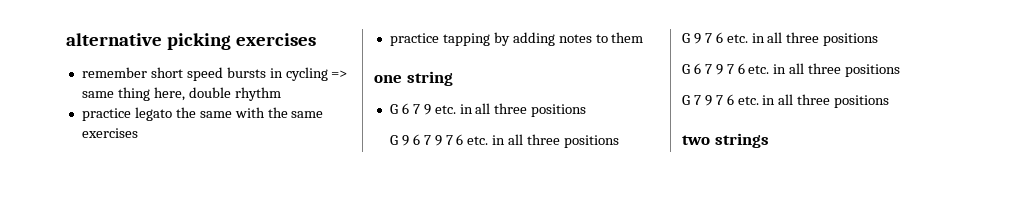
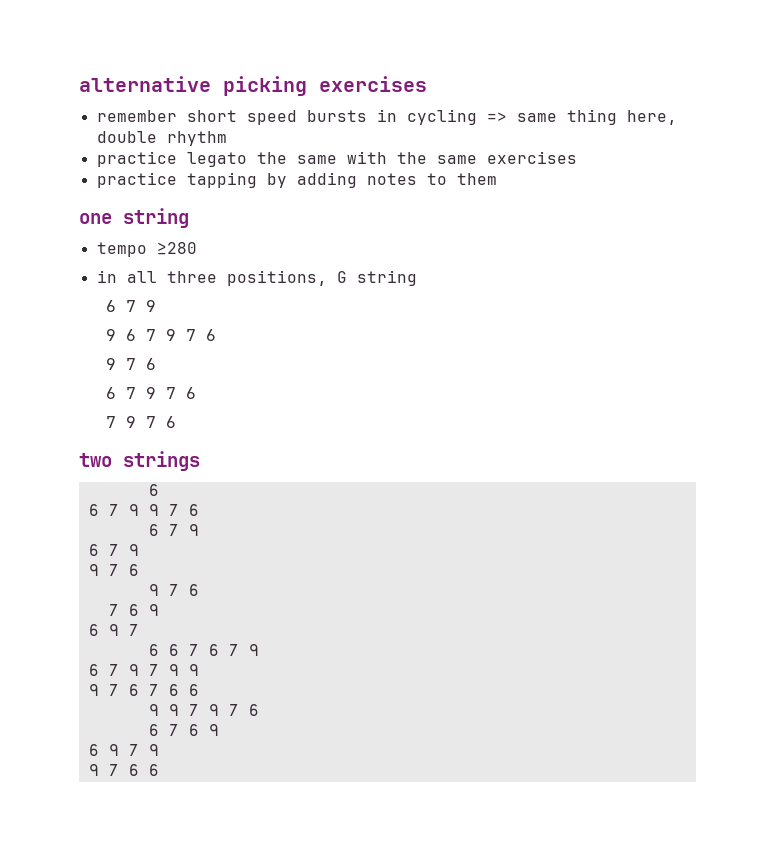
[389,103,587,117] [389,135,398,145] G 6 7 9 etc. in all three positions // G -> [96,242,197,257] [96,270,417,286] [105,300,156,312] tempo ≥280 // in all three positions, G string // 6 7 9 //
[467,134,620,148] [682,32,879,46] [682,63,901,77] [682,94,890,108] [682,133,769,148] etc. in all three positions // G 9 7 6 etc. in all three positions // G 6 7 9 7 6 etc. in all three positions // G 7 9 7 6 etc. in all three positions // two strings -> [105,358,156,370] [105,387,196,399] [105,416,176,428] [79,451,200,471] [148,484,159,496] [88,504,199,516] [148,524,199,536] [88,544,139,556] [88,564,139,576] [148,584,199,596] [108,604,159,616] [88,624,139,636] [148,644,259,656] [88,664,199,676] [88,684,199,696] [148,704,259,716] [148,724,219,736] [88,744,159,756] [88,764,159,776] // 9 7 6 // 6 7 9 7 6 // 7 9 7 6 // two strings // 6 // 6 7 9 9 7 6 // 6 7 9 // 6 7 9 // 9 7 6 // 9 7 6 // 7 6 9 // 6 9 7 // 6 6 7 6 7 9 // 6 7 9 7 9 9 // 9 7 6 7 6 6 // 9 9 7 9 7 6 // 6 7 6 9 // 6 9 7 9 // 9 7 6 6

